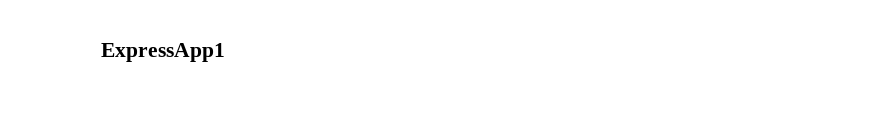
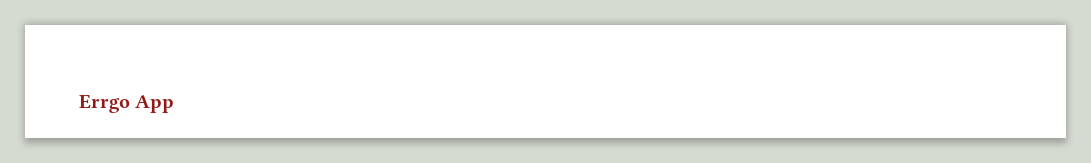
[101,43,225,62] ExpressApp1 -> [79,94,175,113] Errgo App

